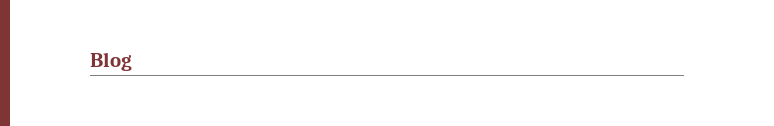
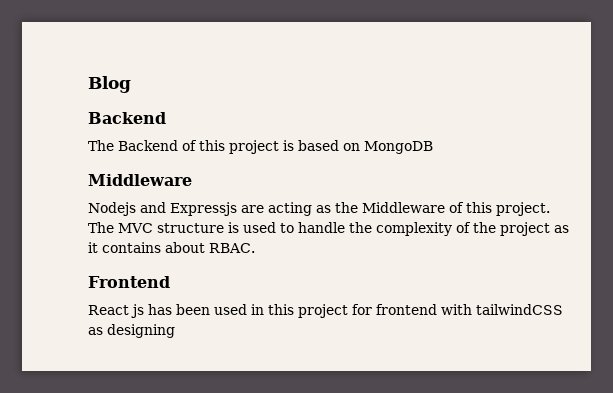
(132, 61) none -> [88,112,166,124] [88,140,433,154] [88,174,192,186] [88,202,550,216] [88,222,569,236] [88,242,255,253] [88,276,170,288] [88,304,563,318] [88,324,175,338] // Backend // The Backend of this project is based on MongoDB // Middleware // Nodejs and Expressjs are acting as the Middleware of this project. The MVC structure is used to handle the complexity of the project as it contains about RBAC. // Frontend // React js has been used in this project for frontend with tailwindCSS as designing

